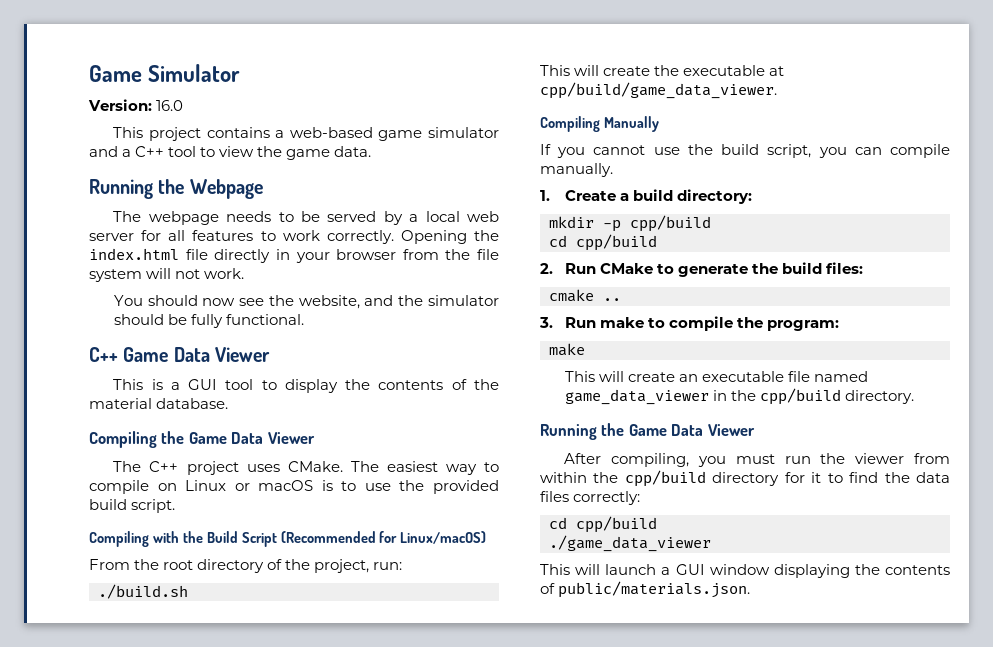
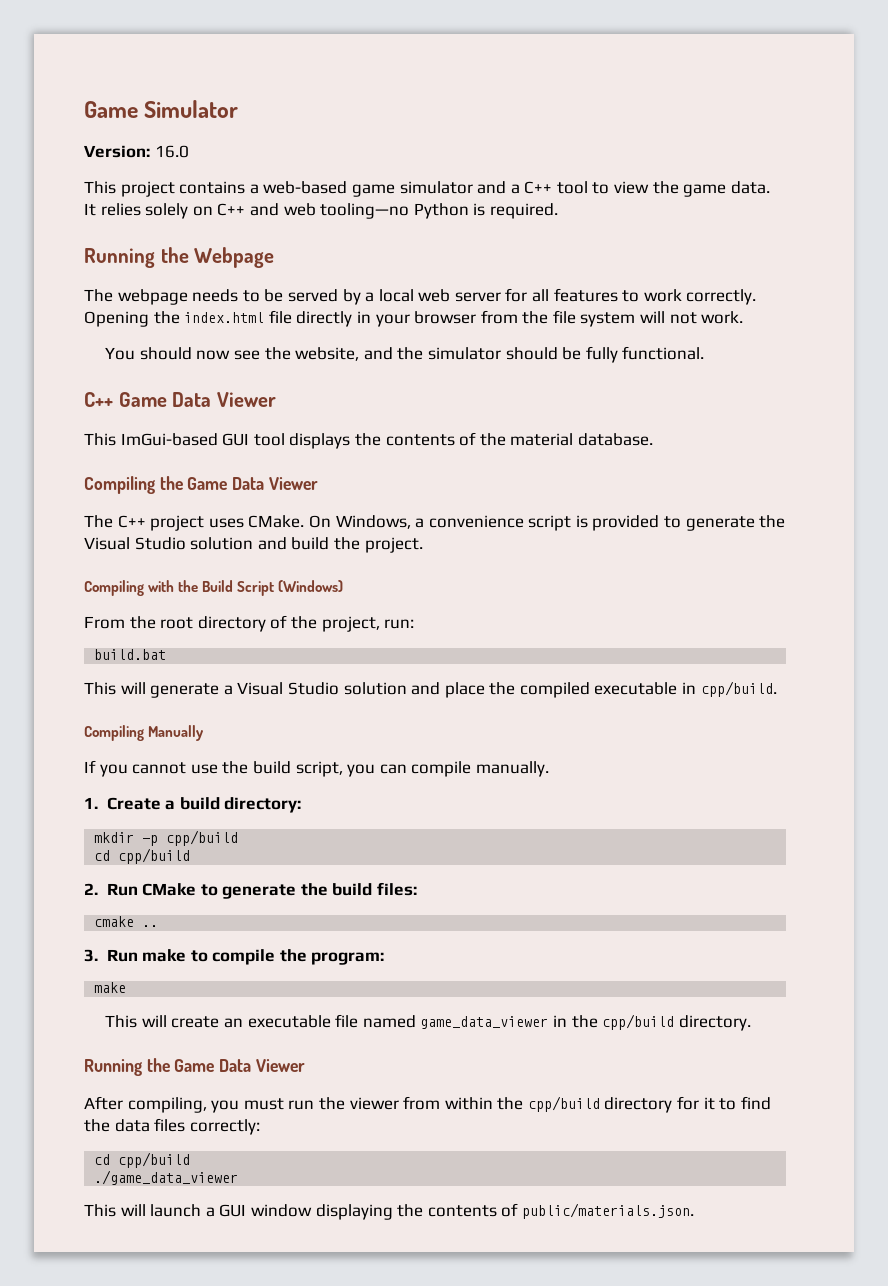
(372, 151) none -> [84,203,558,219] It relies solely on C++ and web tooling—no Python is required.
[151,379,338,393] is a GUI tool to display -> [120,433,351,449] ImGui-based GUI tool displays
[350,461,500,475] [89,480,499,494] [89,499,176,513] The easiest way to compile on Linux or macOS is to use the provided build script. -> [308,515,786,531] [84,537,423,553] On Windows, a convenience script is provided to generate the Visual Studio solution and build the project.
[280,531,487,544] (Recommended for Linux/macOS) -> [278,580,344,592] (Windows)
[98,584,188,599] [540,65,785,76] [540,82,777,99] ./build.sh // This will create the executable at cpp/build/game_data_viewer. -> [94,649,167,660] [84,681,777,698] build.bat // This will generate a Visual Studio solution and place the compiled executable in cpp/build.

